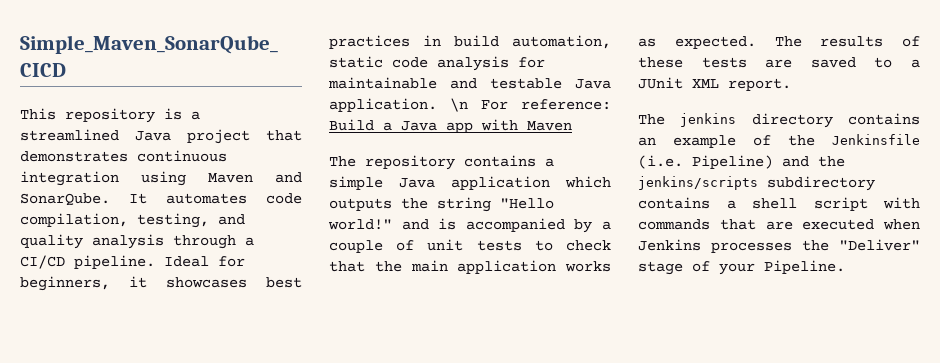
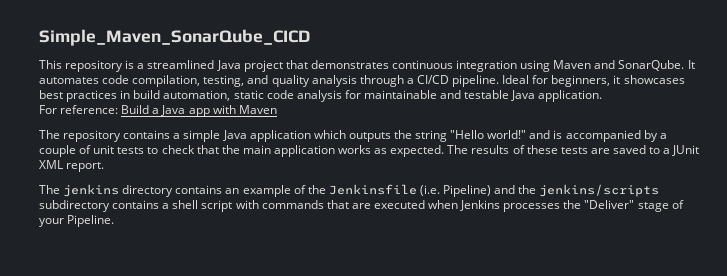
[450,98,468,112] \n -> (603, 96) //

